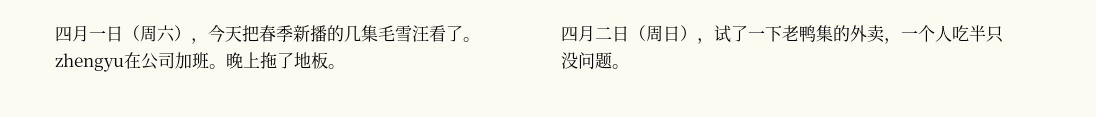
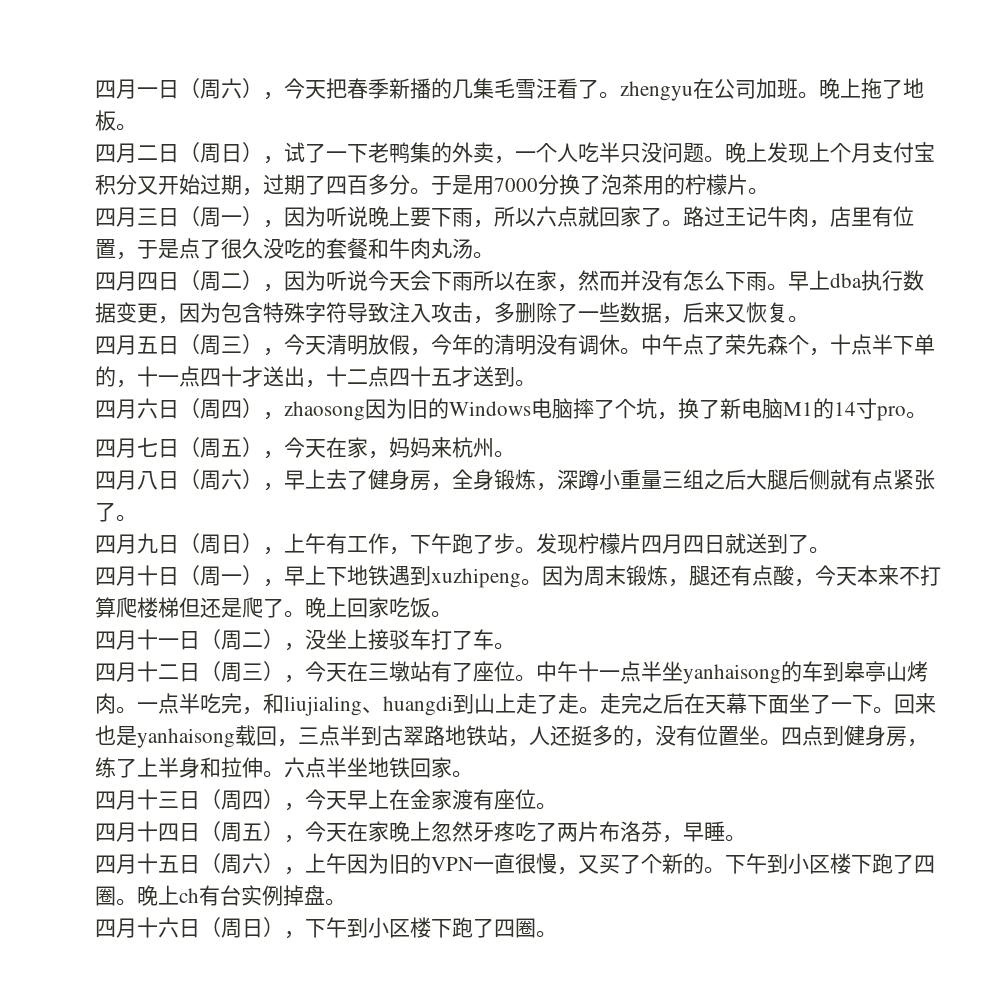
(629, 66) none -> [725,142,935,163] [95,174,769,196] [95,206,914,228] [95,238,494,260] [95,270,924,292] [95,302,809,324] [95,334,935,356] [95,366,536,388] [95,398,927,421] [95,437,515,459] [95,469,935,491] [95,502,137,522] [95,533,830,555] [95,565,941,588] [95,597,452,618] [95,629,515,651] [95,661,928,684] [95,693,936,716] [95,725,928,748] [95,757,473,778] [95,789,557,811] [95,821,746,843] [95,853,935,875] [95,885,346,906] [95,917,557,939] 晚上发现上个月支付宝积分又开始过期，过期了四百多分。于是用7000分换了泡茶用的柠檬片。 // 四月三日（周一），因为听说晚上要下雨，所以六点就回家了。路过王记牛肉，店里有位置，于是点了很久没吃的套餐和牛肉丸汤。 // 四月四日（周二），因为听说今天会下雨所以在家，然而并没有怎么下雨。早上dba执行数据变更，因为包含特殊字符导致注入攻击，多删除了一些数据，后来又恢复。 // 四月五日（周三），今天清明放假，今年的清明没有调休。中午点了荣先森个，十点半下单的，十一点四十才送出，十二点四十五才送到。 // 四月六日（周四），zhaosong因为旧的Windows电脑摔了个坑，换了新电脑M1的14寸pro。 // 四月七日（周五），今天在家，妈妈来杭州。 // 四月八日（周六），早上去了健身房，全身锻炼，深蹲小重量三组之后大腿后侧就有点紧张了。 // 四月九日（周日），上午有工作，下午跑了步。发现柠檬片四月四日就送到了。 // 四月十日（周一），早上下地铁遇到xuzhipeng。因为周末锻炼，腿还有点酸，今天本来不打算爬楼梯但还是爬了。晚上回家吃饭。 // 四月十一日（周二），没坐上接驳车打了车。 // 四月十二日（周三），今天在三墩站有了座位。中午十一点半坐yanhaisong的车到皋亭山烤肉。一点半吃完，和liujialing、huangdi到山上走了走。走完之后在天幕下面坐了一下。回来也是yanhaisong载回，三点半到古翠路地铁站，人还挺多的，没有位置坐。四点到健身房，练了上半身和拉伸。六点半坐地铁回家。 // 四月十三日（周四），今天早上在金家渡有座位。 // 四月十四日（周五），今天在家晚上忽然牙疼吃了两片布洛芬，早睡。 // 四月十五日（周六），上午因为旧的VPN一直很慢，又买了个新的。下午到小区楼下跑了四圈。晚上ch有台实例掉盘。 // 四月十六日（周日），下午到小区楼下跑了四圈。

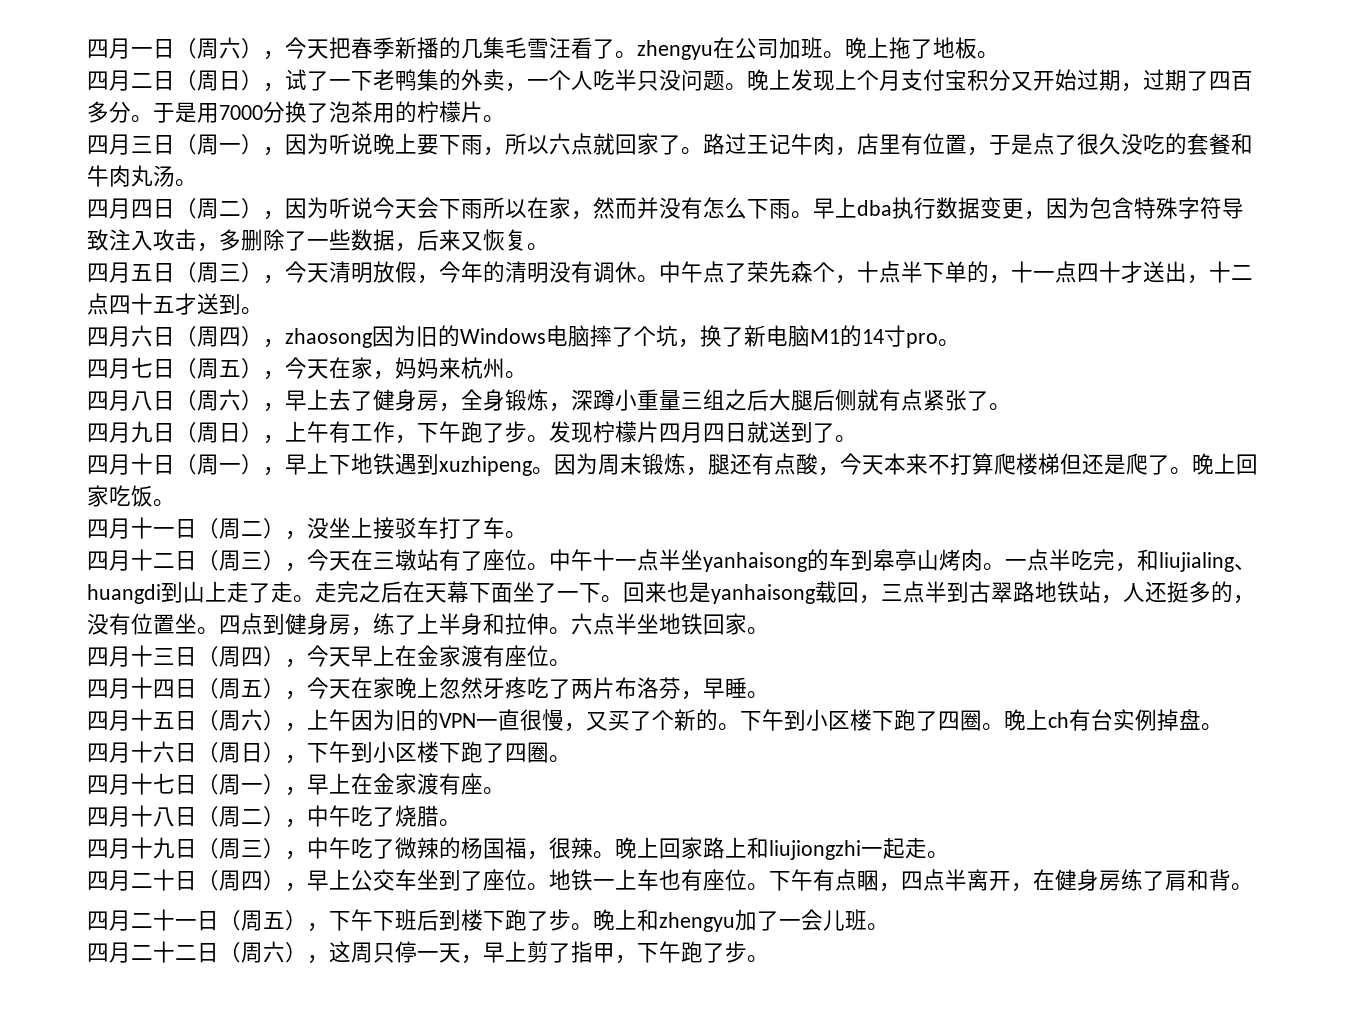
(557, 934) none -> [87,773,505,796] [87,805,461,828] [87,837,949,860] [87,869,1253,892] [87,909,889,932] [87,941,769,964] // 四月十七日（周一），早上在金家渡有座。 // 四月十八日（周二），中午吃了烧腊。 // 四月十九日（周三），中午吃了微辣的杨国福，很辣。晚上回家路上和liujiongzhi一起走。 // 四月二十日（周四），早上公交车坐到了座位。地铁一上车也有座位。下午有点睏，四点半离开，在健身房练了肩和背。 // 四月二十一日（周五），下午下班后到楼下跑了步。晚上和zhengyu加了一会儿班。 // 四月二十二日（周六），这周只停一天，早上剪了指甲，下午跑了步。

